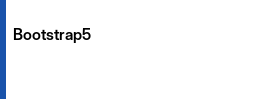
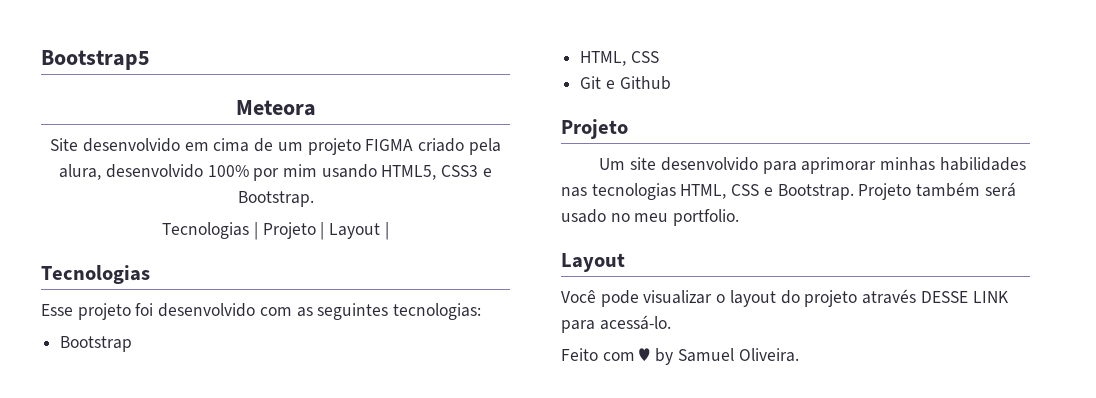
(91, 36) none -> [235,100,316,116] [50,138,501,155] [59,164,492,181] [237,191,314,207] [162,222,389,240] [41,265,150,284] [41,303,482,320] [60,336,133,352] [580,51,659,66] [580,76,671,90] [561,119,628,139] [599,157,1026,174] [561,182,1016,200] [561,209,740,226] [561,253,625,272] [561,289,1009,307] [561,315,671,333] [561,348,799,365] // Meteora // Site desenvolvido em cima de um projeto FIGMA criado pela alura, desenvolvido 100% por mim usando HTML5, CSS3 e Bootstrap. // Tecnologias | Projeto | Layout | // Tecnologias // Esse projeto foi desenvolvido com as seguintes tecnologias: // Bootstrap // HTML, CSS // Git e Github // Projeto // Um site desenvolvido para aprimorar minhas habilidades nas tecnologias HTML, CSS e Bootstrap. Projeto também será usado no meu portfolio. // Layout // Você pode visualizar o layout do projeto através DESSE LINK para acessá-lo. // Feito com ♥ by Samuel Oliveira.

